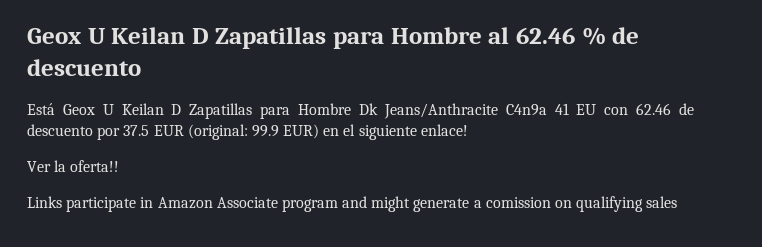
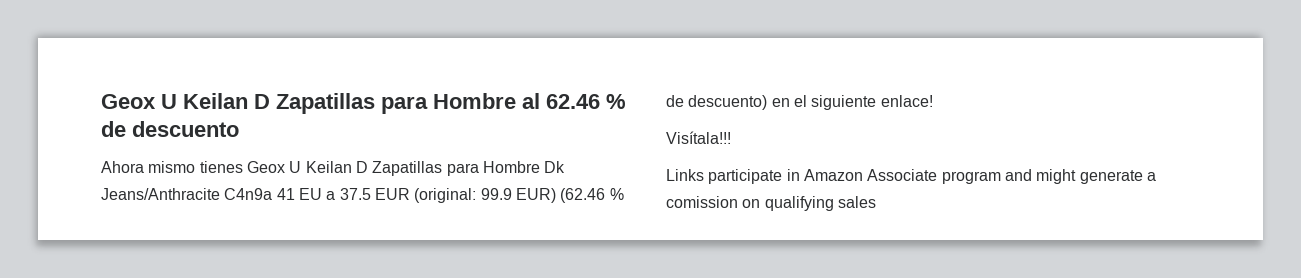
[27,103,55,115] Está -> [101,161,243,173] Ahora mismo tienes
[604,103,695,115] [27,124,121,140] con 62.46 de descuento por -> [326,191,336,200] a
(320, 131) none -> [560,188,624,203] [666,95,768,110] (62.46 % de descuento)
[27,160,120,172] Ver la oferta!! -> [666,131,731,144] Visítala!!!

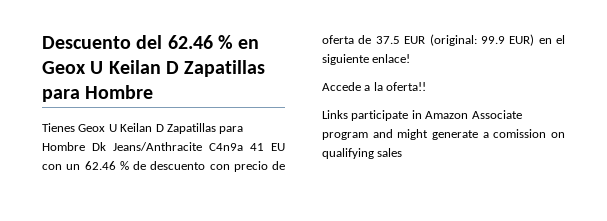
[101,93,626,114] [101,121,239,137] [101,161,243,173] Geox U Keilan D Zapatillas para Hombre al 62.46 % de descuento // Ahora mismo tienes -> [42,35,260,49] [42,60,266,77] [42,85,154,102] [42,123,75,132] Descuento del 62.46 % en Geox U Keilan D Zapatillas para Hombre // Tienes
[326,191,336,200] a -> [42,161,285,172] [322,35,372,44] con un 62.46 % de descuento con precio de oferta de
[560,188,624,203] [666,95,768,110] (62.46 % de descuento) -> (535, 40) none
[666,131,731,144] Visítala!!! -> [322,82,427,91] Accede a la oferta!!

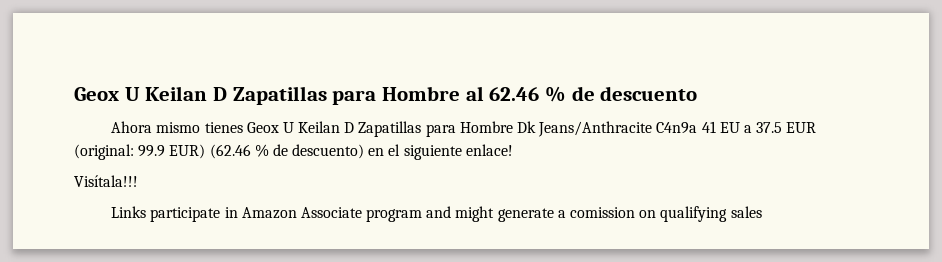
[42,35,260,49] [42,60,266,77] [42,85,154,102] [42,123,75,132] Descuento del 62.46 % en Geox U Keilan D Zapatillas para Hombre // Tienes -> [74,86,698,105] [111,121,243,133] Geox U Keilan D Zapatillas para Hombre al 62.46 % de descuento // Ahora mismo tienes
[42,161,285,172] [322,35,372,44] con un 62.46 % de descuento con precio de oferta de -> [743,125,752,133] a
(535, 40) none -> [209,144,365,159] (62.46 % de descuento)
[322,82,427,91] Accede a la oferta!! -> [74,175,138,187] Visítala!!!

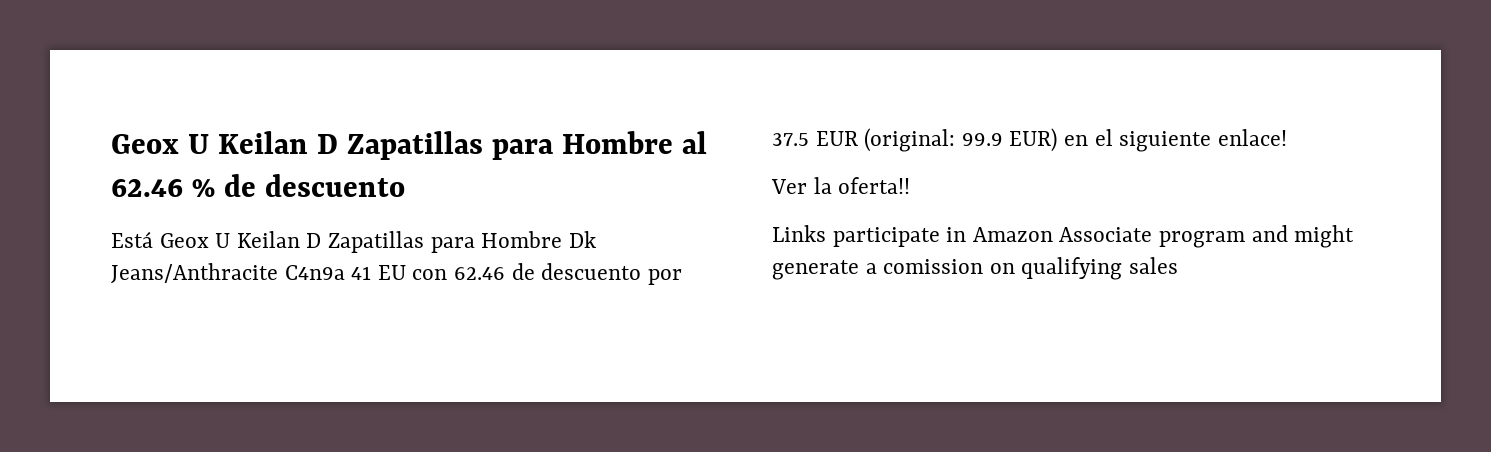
[111,121,243,133] Ahora mismo tienes -> [111,231,153,248] Está
[743,125,752,133] a -> [412,263,682,285] con 62.46 de descuento por
[209,144,365,159] (62.46 % de descuento) -> (1058, 140) none
[74,175,138,187] Visítala!!! -> [771,177,911,194] Ver la oferta!!

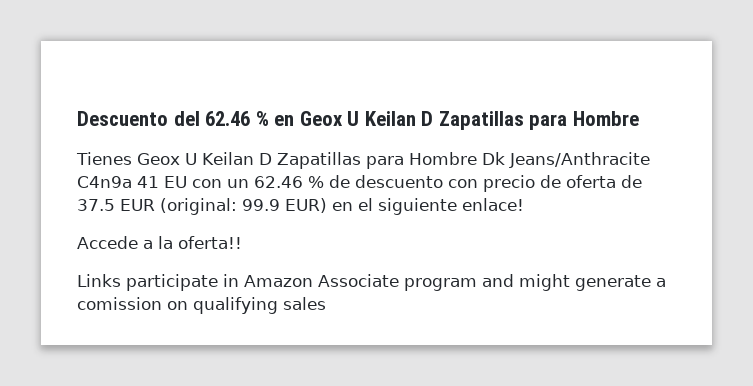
[111,131,708,160] [111,174,406,197] [111,231,153,248] Geox U Keilan D Zapatillas para Hombre al 62.46 % de descuento // Está -> [77,111,639,130] [76,152,132,165] Descuento del 62.46 % en Geox U Keilan D Zapatillas para Hombre // Tienes
[454,263,682,285] 62.46 de descuento por -> [227,175,642,192] un 62.46 % de descuento con precio de oferta de
[771,179,807,194] Ver -> [77,236,153,249] Accede a

